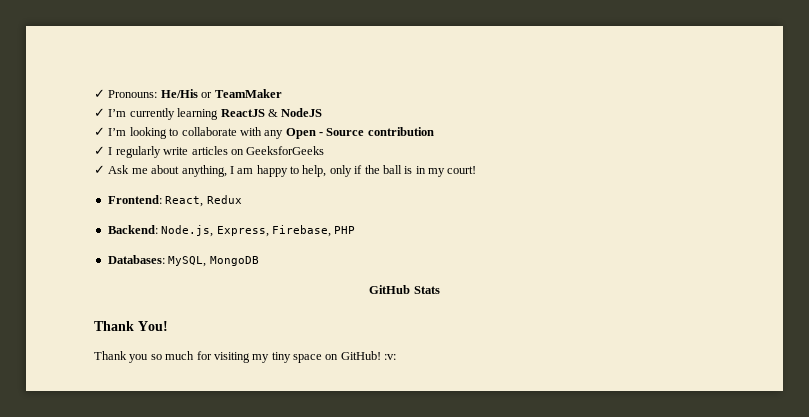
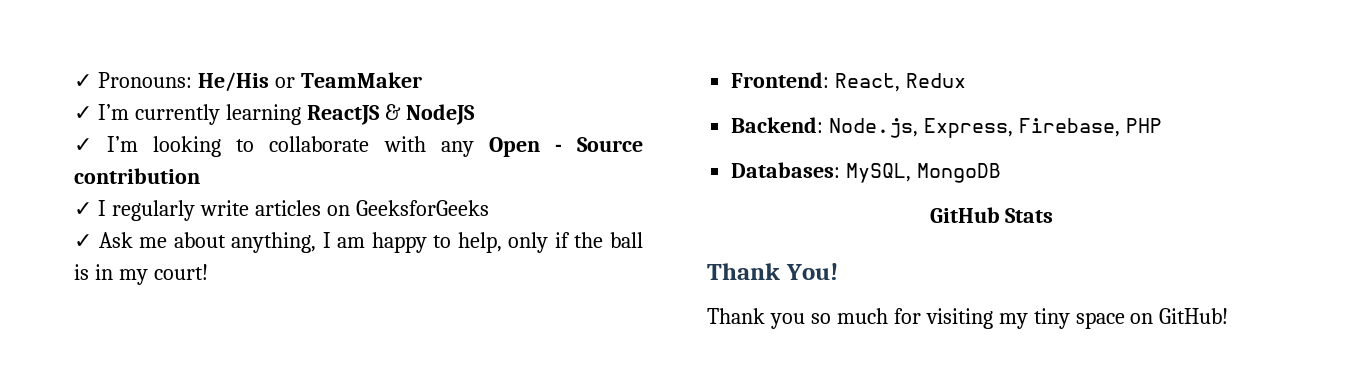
[384,354,397,360] :v: -> (1229, 316) none

